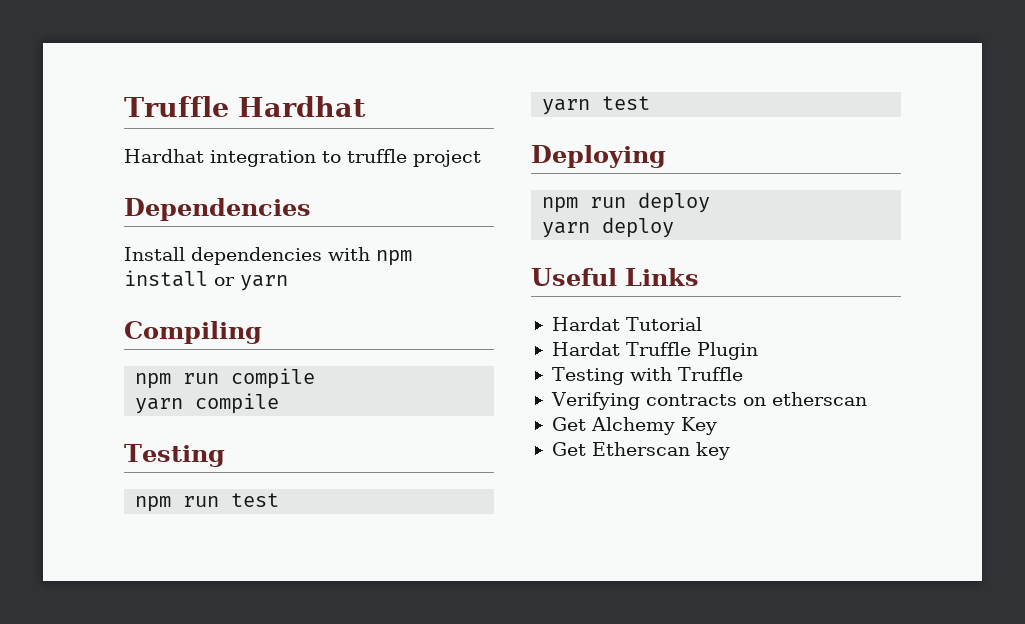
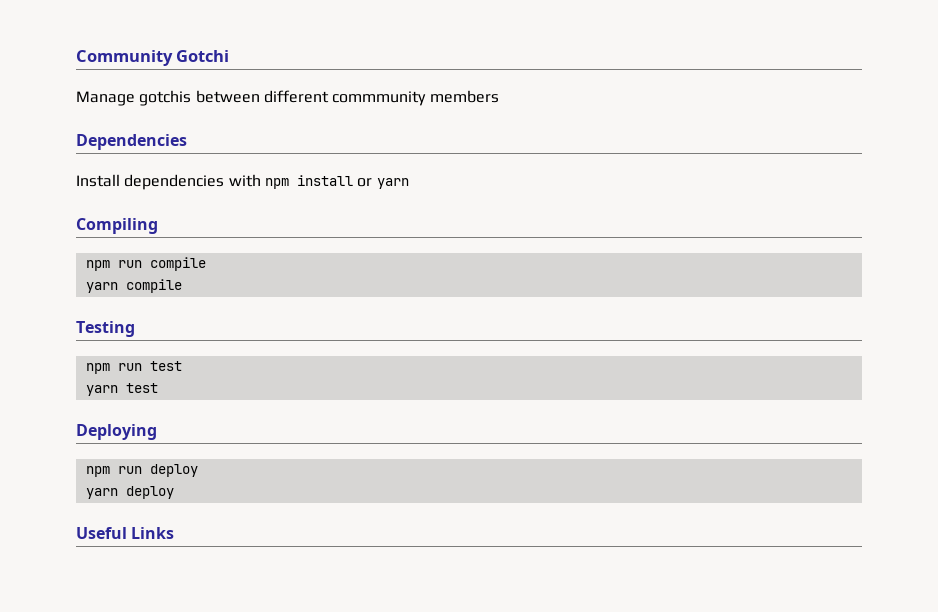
[124,96,366,117] [124,149,481,167] Truffle Hardhat // Hardhat integration to truffle project -> [76,50,230,66] [76,90,499,106] Community Gotchi // Manage gotchis between different commmunity members
[551,317,702,331] [551,342,758,360] [551,367,743,385] [550,392,867,410] [551,417,717,435] [551,442,730,460] // Hardat Tutorial // Hardat Truffle Plugin // Testing with Truffle // Verifying contracts on etherscan // Get Alchemy Key // Get Etherscan key -> (175, 533) none

